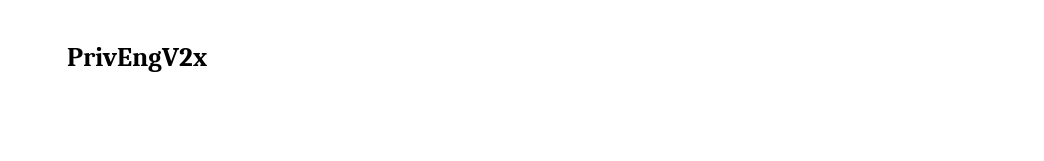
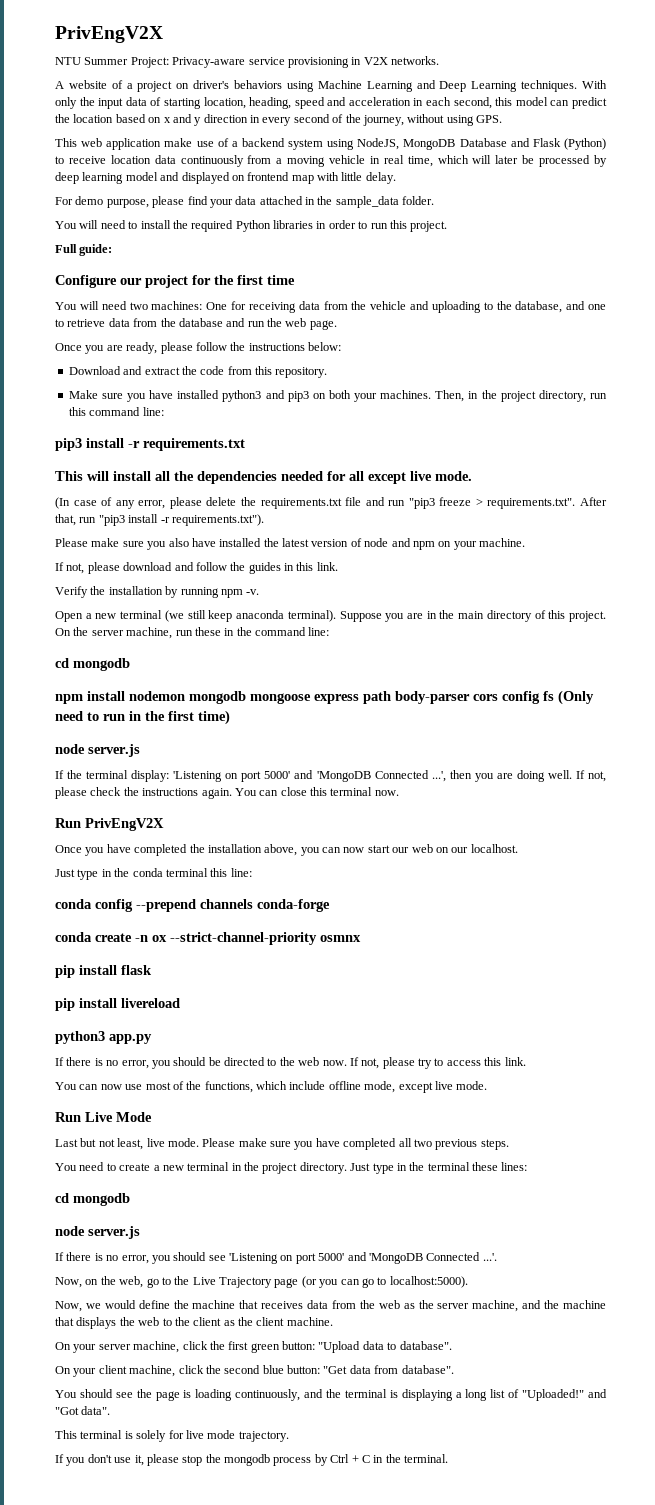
[67,47,207,72] PrivEngV2x -> [55,26,163,43] [55,56,439,68] [55,80,608,92] [55,97,607,109] [55,114,502,126] [55,138,606,150] [55,155,607,167] [55,172,396,184] [55,196,435,208] [55,220,448,232] [55,244,113,256] [55,275,295,288] [55,301,606,313] [55,318,337,330] [55,342,341,354] [68,366,328,378] [68,390,607,402] [68,407,164,416] [55,438,245,451] [55,471,472,484] [55,497,607,509] [55,514,264,526] [55,538,525,550] [55,562,338,574] [55,586,260,598] [55,610,607,622] [55,627,330,639] [55,658,130,671] [55,690,594,705] [55,710,230,725] [55,744,140,757] [55,770,606,782] [55,787,399,799] [55,818,164,831] [55,844,518,856] [55,868,252,880] [55,899,330,912] [55,932,361,945] [55,965,152,978] [55,998,180,1011] [55,1031,152,1044] [55,1057,526,1069] [55,1081,488,1093] [55,1112,152,1122] [55,1138,509,1150] [55,1162,528,1174] [55,1193,130,1206] [55,1226,140,1239] [55,1252,497,1264] [55,1276,468,1288] [55,1300,607,1312] [55,1317,333,1329] [55,1341,452,1353] [55,1365,454,1377] [55,1389,608,1401] [55,1406,111,1415] [55,1430,289,1442] [55,1454,448,1466] PrivEngV2X // NTU Summer Project: Privacy-aware service provisioning in V2X networks. // A website of a project on driver's behaviors using Machine Learning and Deep Learning techniques. With only the input data of starting location, heading, speed and acceleration in each second, this model can predict the location based on x and y direction in every second of the journey, without using GPS. // This web application make use of a backend system using NodeJS, MongoDB Database and Flask (Python) to receive location data continuously from a moving vehicle in real time, which will later be processed by deep learning model and displayed on frontend map with little delay. // For demo purpose, please find your data attached in the sample_data folder. // You will need to install the required Python libraries in order to run this project. // Full guide: // Configure our project for the first time // You will need two machines: One for receiving data from the vehicle and uploading to the database, and one to retrieve data from the database and run the web page. // Once you are ready, please follow the instructions below: // Download and extract the code from this repository. // Make sure you have installed python3 and pip3 on both your machines. Then, in the project directory, run this command line: // pip3 install -r requirements.txt // This will install all the dependencies needed for all except live mode. // (In case of any error, please delete the requirements.txt file and run "pip3 freeze > requirements.txt". After that, run "pip3 install -r requirements.txt"). // Please make sure you also have installed the latest version of node and npm on your machine. // If not, please download and follow the guides in this link. // Verify the installation by running npm -v. // Open a new terminal (we still keep anaconda terminal). Suppose you are in the main directory of this project. On the server machine, run these in the command line: // cd mongodb // npm install nodemon mongodb mongoose express path body-parser cors config fs (Only need to run in the first time) // node server.js // If the terminal display: 'Listening on port 5000' and 'MongoDB Connected ...', then you are doing well. If not, please check the instructions again. You can close this terminal now. // Run PrivEngV2X // Once you have completed the installation above, you can now start our web on our localhost. // Just type in the conda terminal this line: // conda config --prepend channels conda-forge // conda create -n ox --strict-channel-priority osmnx // pip install flask // pip install livereload // python3 app.py // If there is no error, you should be directed to the web now. If not, please try to access this link. // You can now use most of the functions, which include offline mode, except live mode. // Run Live Mode // Last but not least, live mode. Please make sure you have completed all two previous steps. // You need to create a new terminal in the project directory. Just type in the terminal these lines: // cd mongodb // node server.js // If there is no error, you should see 'Listening on port 5000' and 'MongoDB Connected ...'. // Now, on the web, go to the Live Trajectory page (or you can go to localhost:5000). // Now, we would define the machine that receives data from the web as the server machine, and the machine that displays the web to the client as the client machine. // On your server machine, click the first green button: "Upload data to database". // On your client machine, click the second blue button: "Get data from database". // You should see the page is loading continuously, and the terminal is displaying a long list of "Uploaded!" and "Got data". // This terminal is solely for live mode trajectory. // If you don't use it, please stop the mongodb process by Ctrl + C in the terminal.

